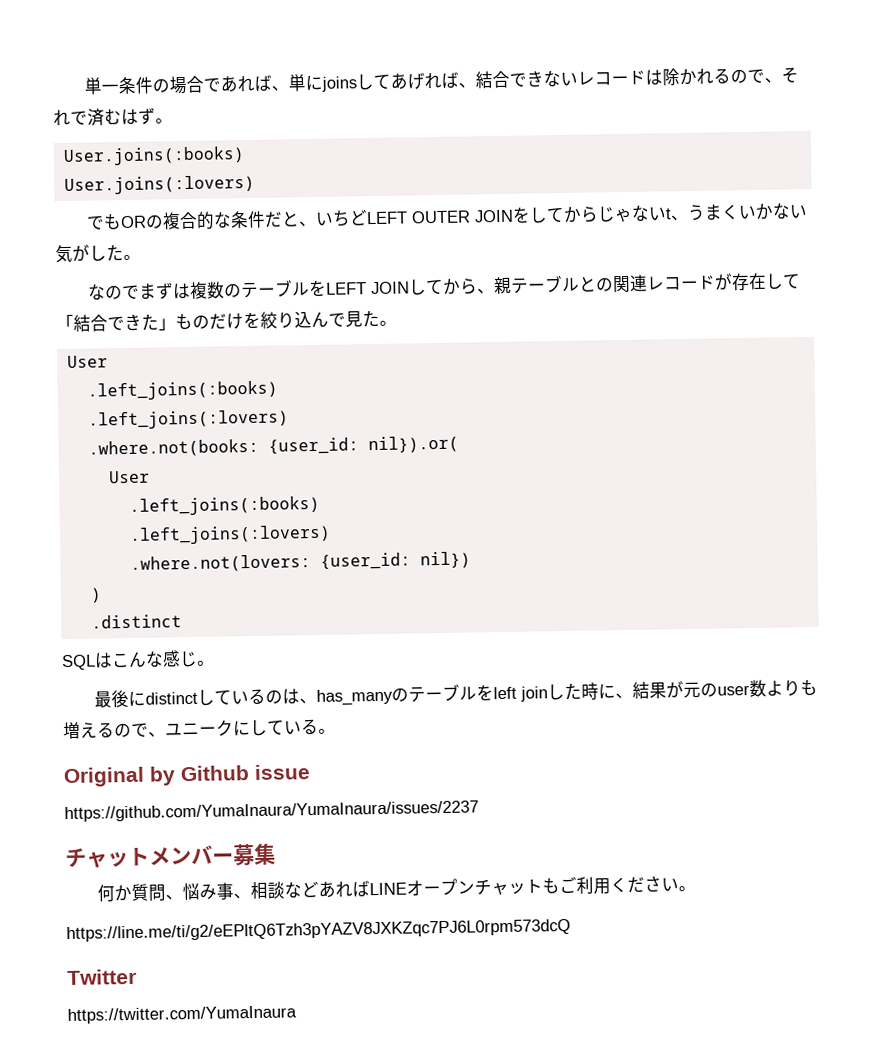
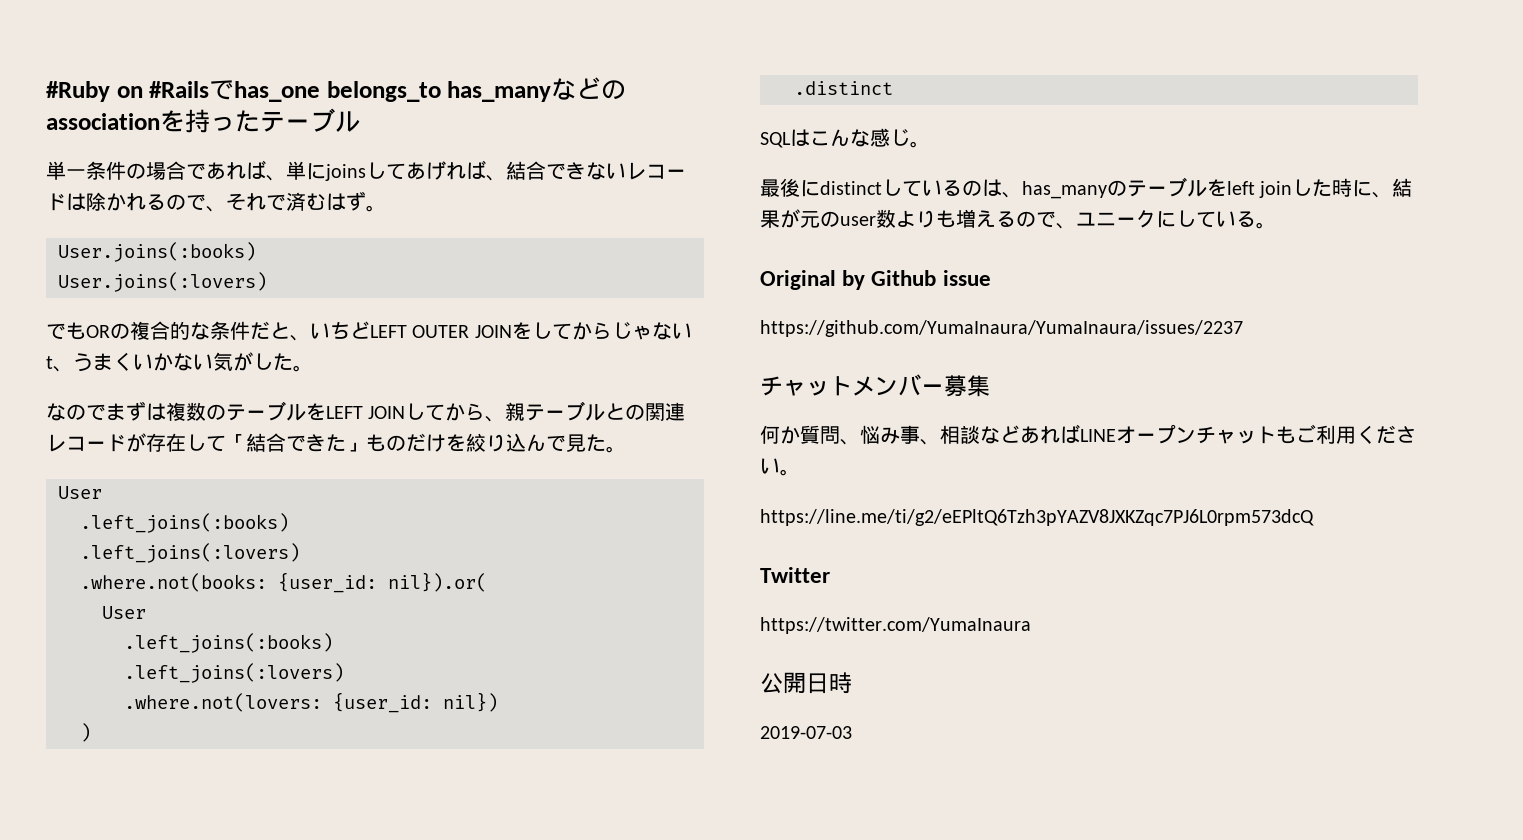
(84, 86) none -> [46,77,627,102] [46,108,360,133] #Ruby on #Railsでhas_one belongs_to has_manyなどのassociationを持ったテーブル //
(297, 1015) none -> [760,672,852,694] [760,726,852,739] // 公開日時 // 2019-07-03

